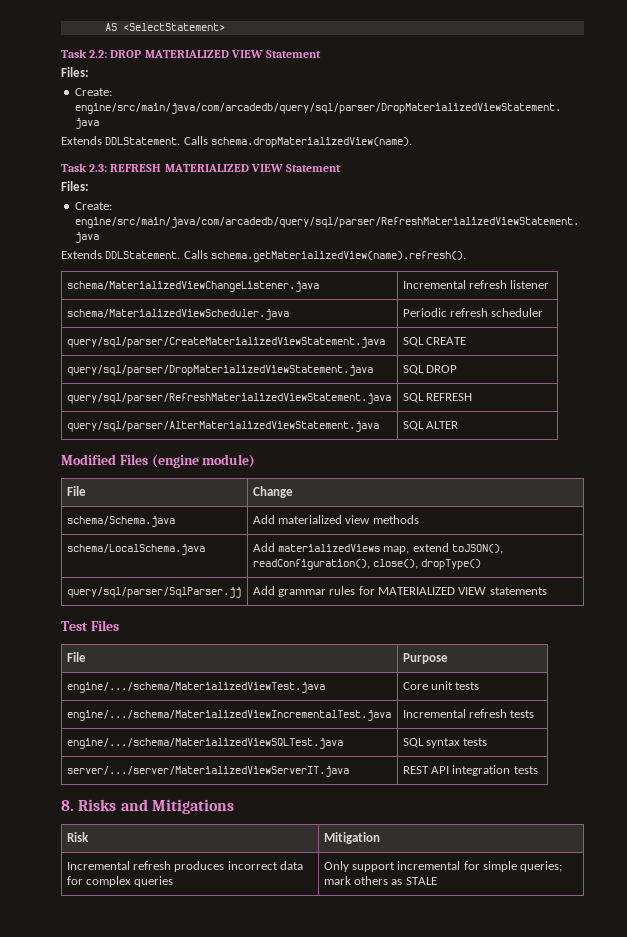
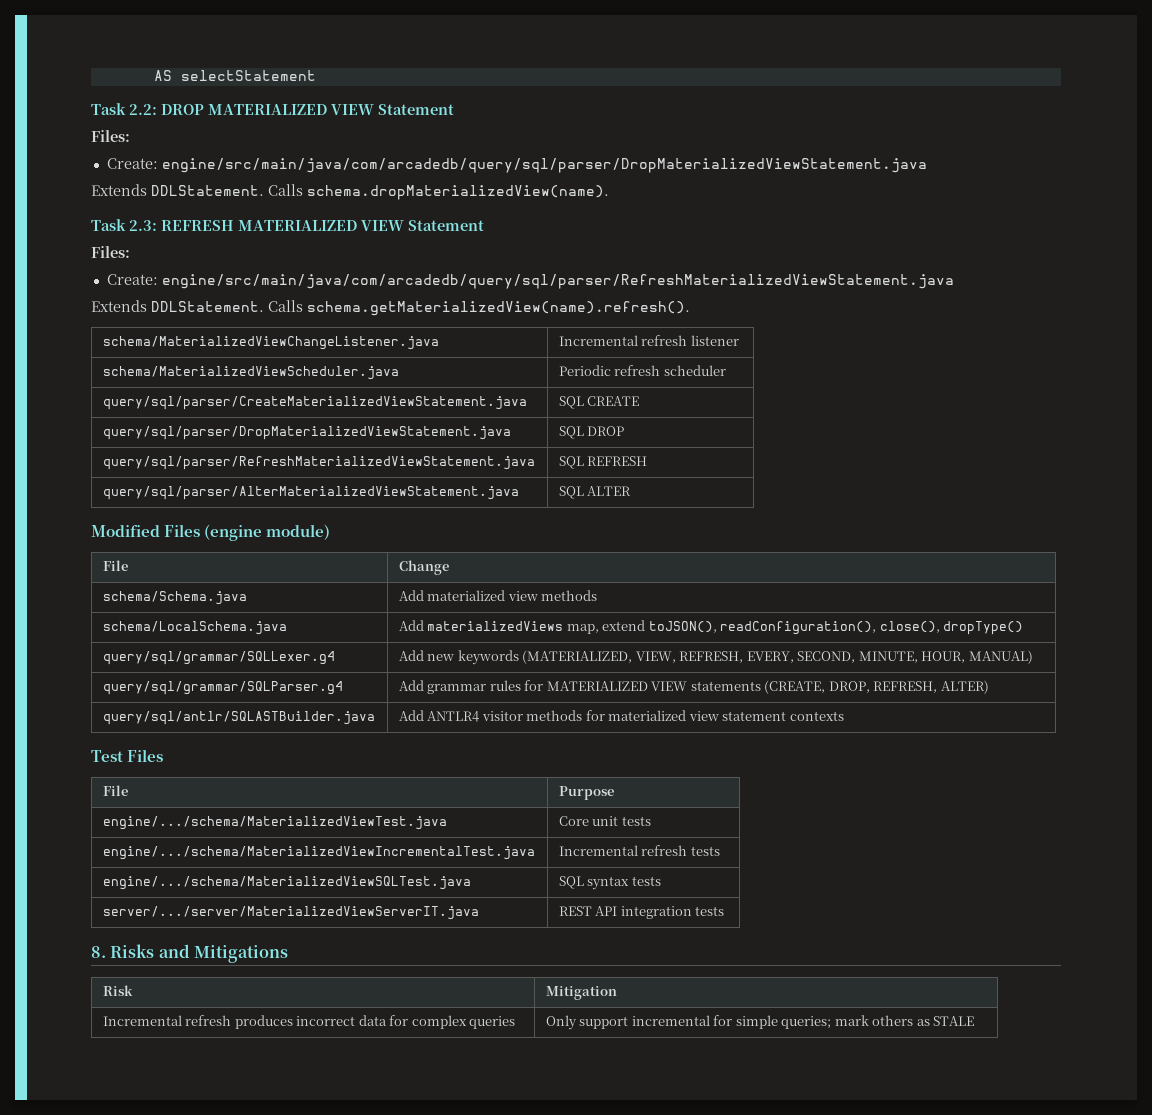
[122,23,225,31] <SelectStatement> -> [180,70,316,81] selectStatement
[66,587,241,598] query/sql/parser/SqlParser.jj -> [102,651,335,665] [398,650,1033,665] [102,681,343,695] query/sql/grammar/SQLLexer.g4 | Add new keywords (MATERIALIZED, VIEW, REFRESH, EVERY, SECOND, MINUTE, HOUR, MANUAL) // query/sql/grammar/SQLParser.g4
(547, 591) none -> [764,680,989,694] [102,711,375,725] [398,710,844,722] (CREATE, DROP, REFRESH, ALTER) // query/sql/antlr/SQLASTBuilder.java | Add ANTLR4 visitor methods for materialized view statement contexts

